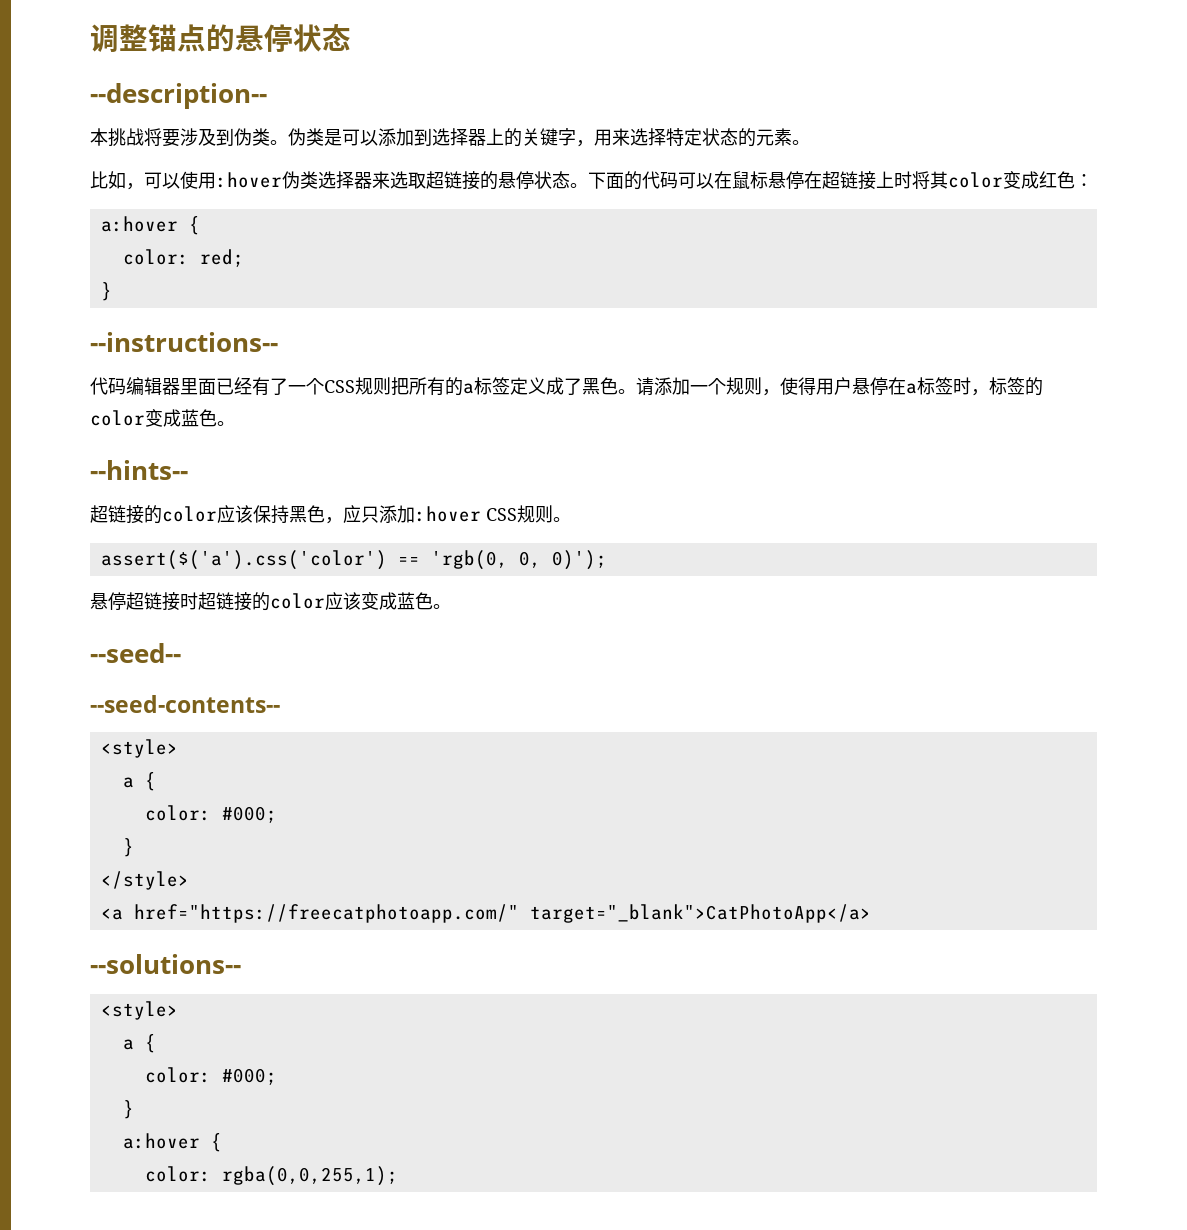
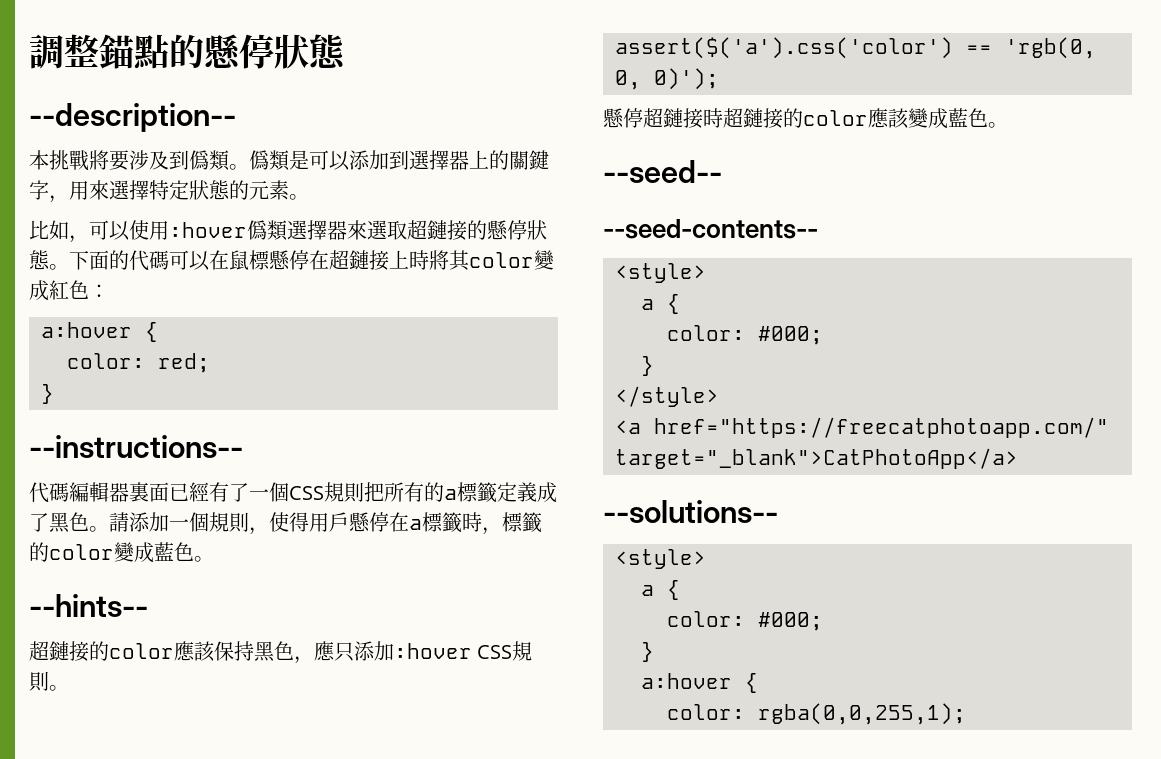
[90,24,351,53] 调整锚点的悬停状态 -> [29,34,346,70] 調整錨點的懸停狀態
[126,128,162,146] 战将 -> [69,150,109,171] 戰將
[234,128,324,146] 伪类。伪类 -> [189,150,290,171] 僞類。僞類
[432,128,738,147] 选择器上的关键字，用来选择特定状态 -> [409,150,549,170] [29,180,230,203] 選擇器上的關鍵字，用來選擇特定狀態
[282,171,570,190] 伪类选择器来选取超链接的悬停状态 -> [247,220,547,241] [29,250,50,270] 僞類選擇器來選取超鏈接的懸停狀態
[660,172,678,189] 码 -> [149,250,169,270] 碼
[750,171,1057,190] 标悬停在超链接上时将其color变成红 -> [249,250,554,271] [29,280,69,301] 標懸停在超鏈接上時將其color變成紅
[108,377,391,396] 码编辑器里面已经有了一个CSS规则 -> [49,482,364,503] 碼編輯器裏面已經有了一個CSS規則
[474,377,546,395] 标签定义 -> [457,482,537,503] 標籤定義
[636,377,762,396] 请添加一个规则 -> [109,512,249,533] 請添加一個規則
[834,377,870,395] 户悬 -> [329,512,370,532] 戶懸
[917,377,1043,396] [90,409,199,427] 标签时，标签的color变成蓝 -> [422,512,542,535] [29,542,174,563] 標籤時，標籤的color變成藍
[108,505,253,524] 链接的color应该 -> [49,641,215,662] 鏈接的color應該
[343,505,361,523] 应 -> [314,641,335,661] 應
[517,505,553,523] 规则 -> [512,641,533,661] [29,671,49,692] 規則
[90,592,415,611] 悬停超链接时超链接的color应该变成蓝 -> [603,108,968,129] 懸停超鏈接時超鏈接的color應該變成藍

